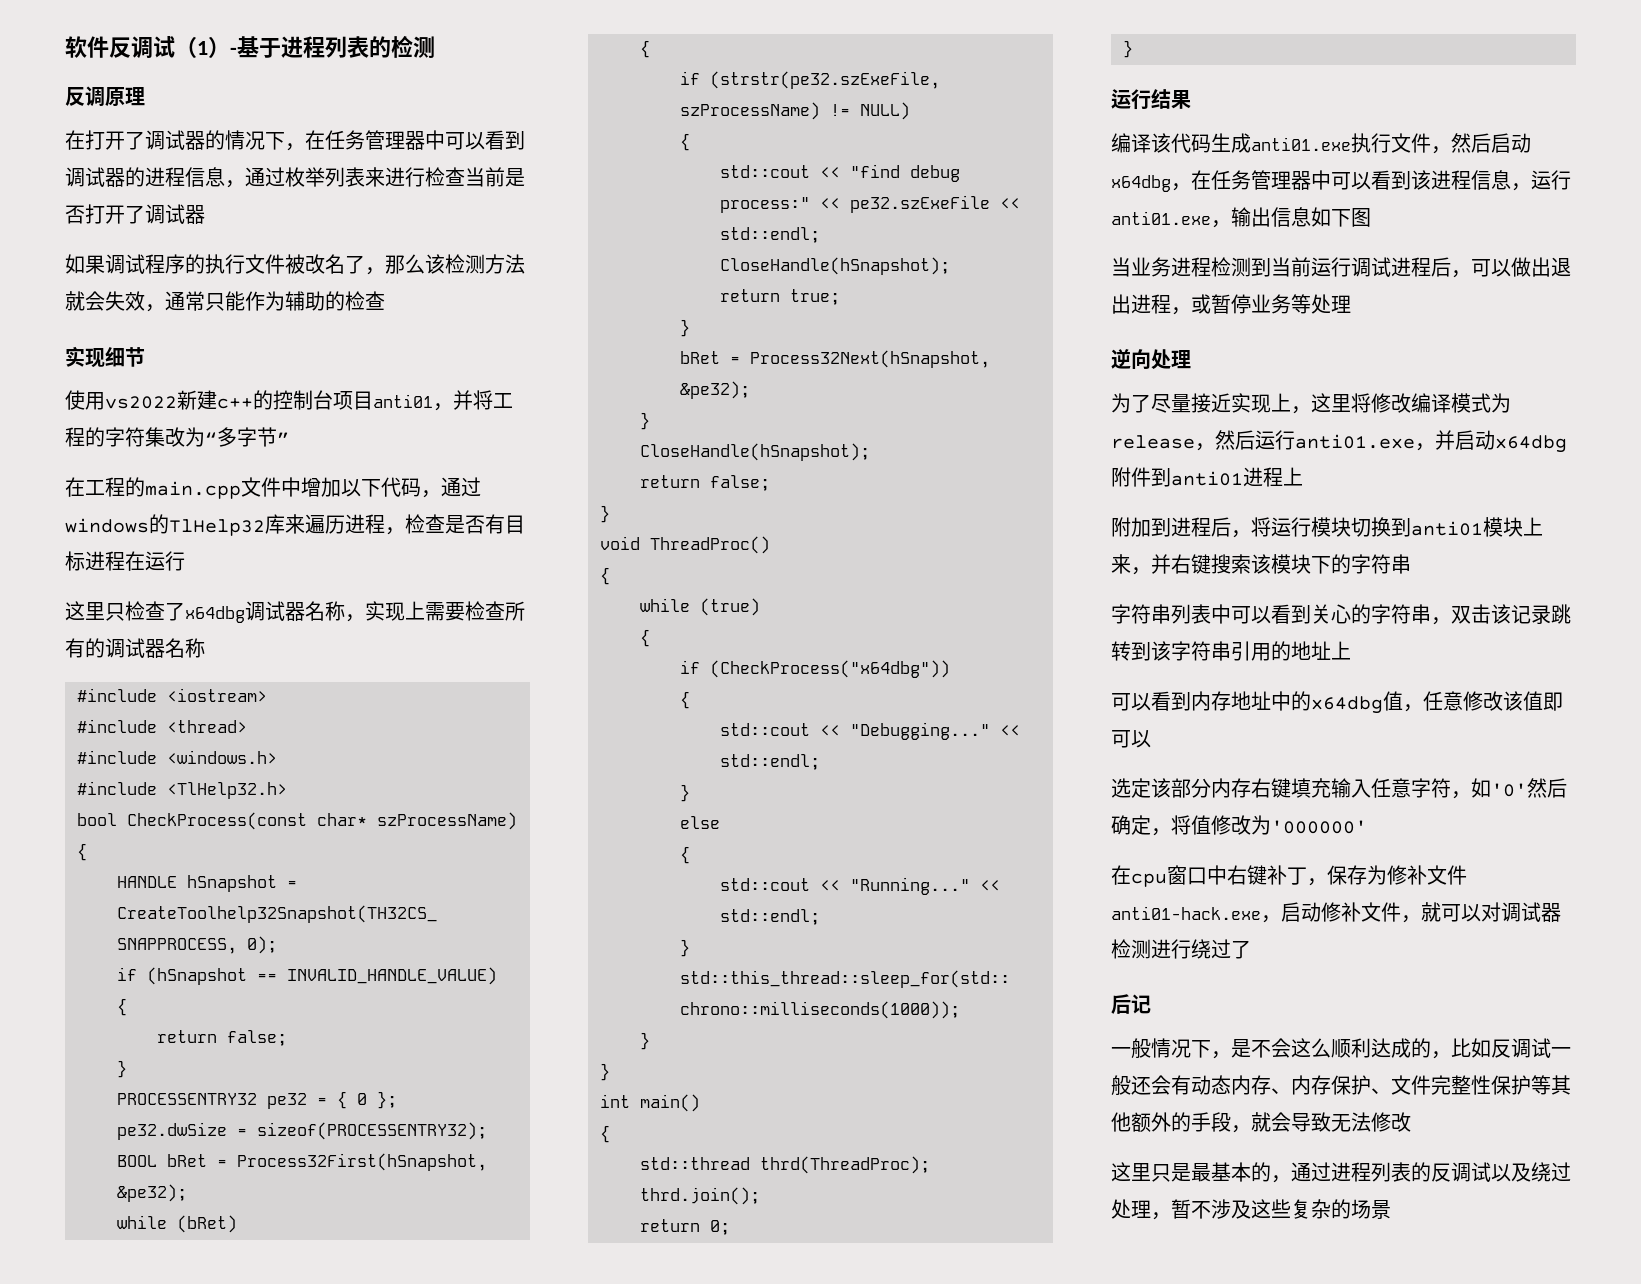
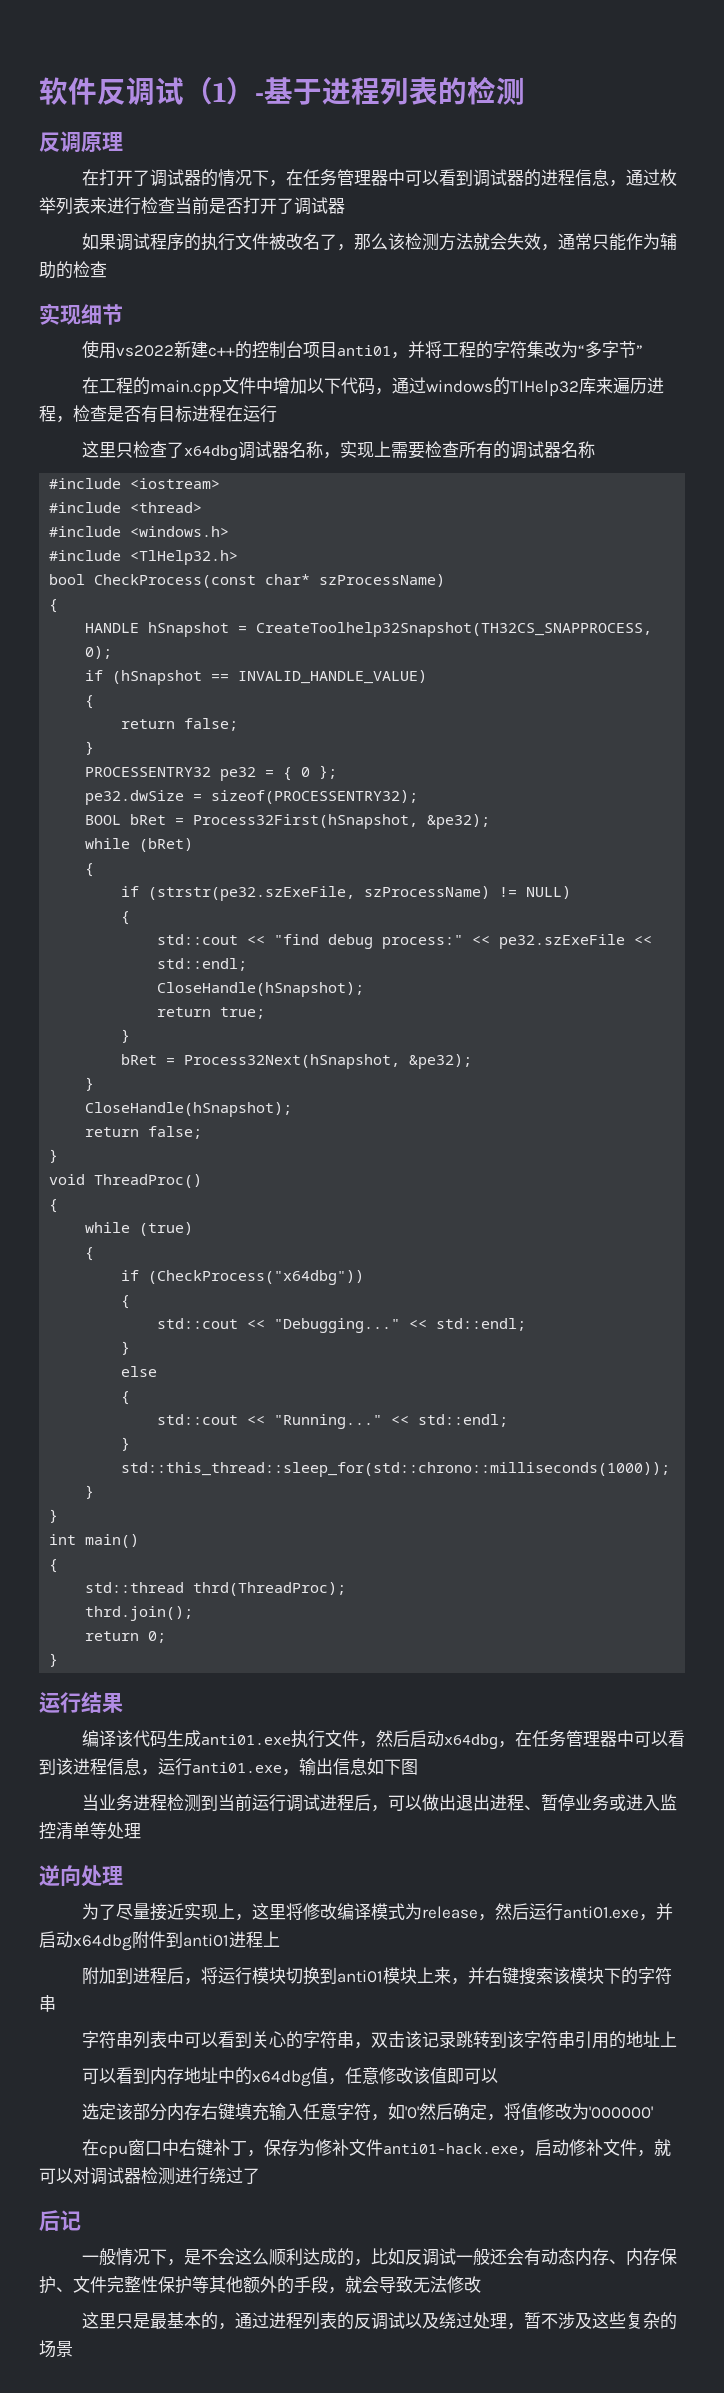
[1171,294,1211,315] ，或 -> [523,1805,541,1810] 、
(1291, 304) none -> [608,1794,677,1811] [39,1822,90,1840] 或进入监控清单

